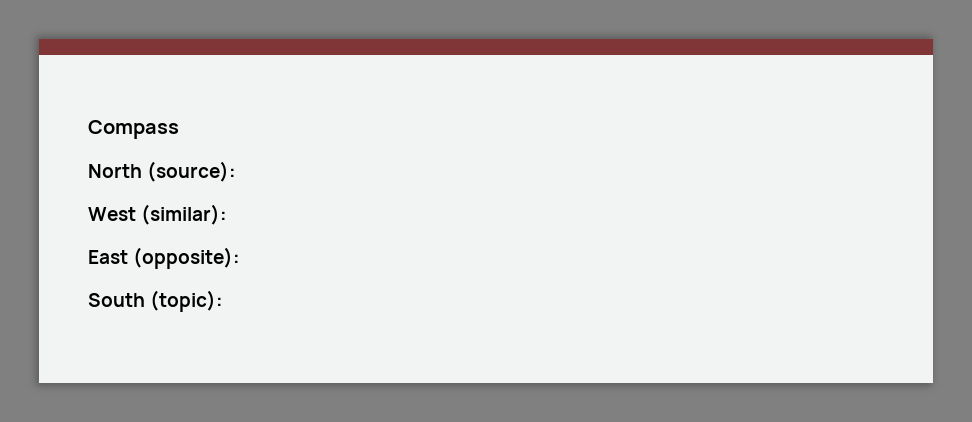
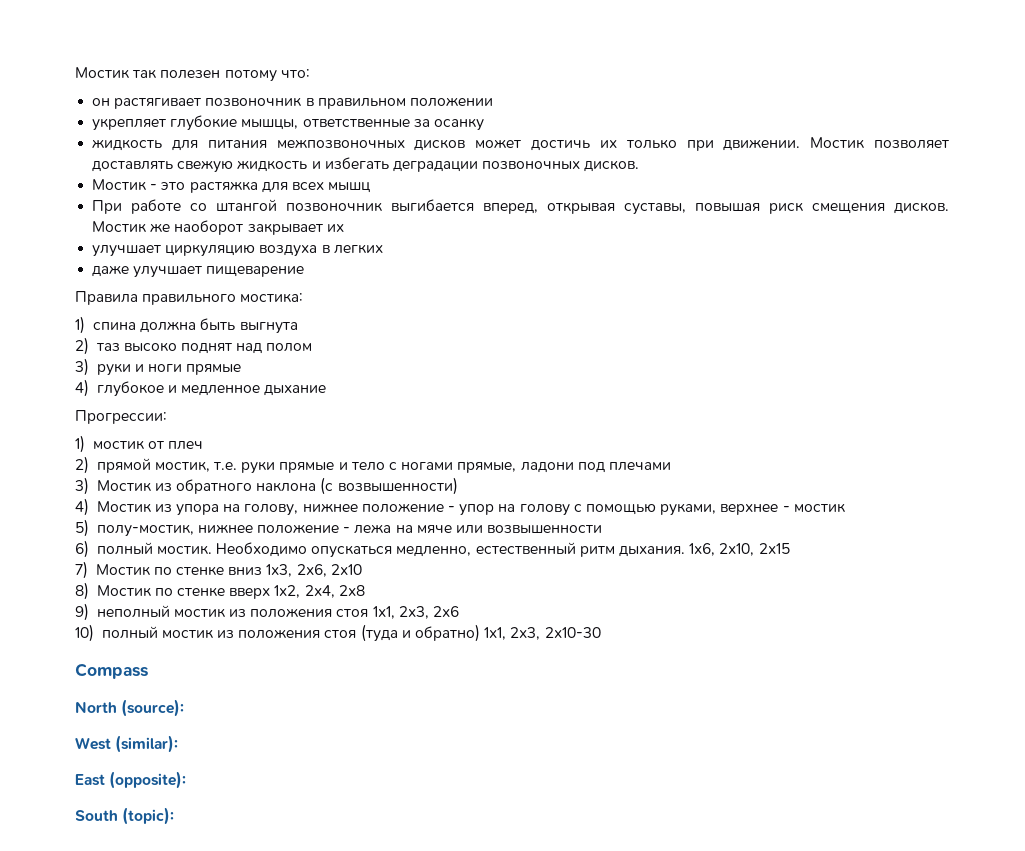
(88, 129) none -> [75,67,310,82] [92,97,493,109] [92,115,484,131] [92,137,949,151] [92,157,640,173] [92,179,371,193] [92,199,949,215] [92,220,344,235] [92,244,383,257] [92,265,305,278] [75,291,304,305] [75,316,298,334] [75,337,313,355] [75,358,242,376] [75,379,327,397] [75,410,167,424] [75,435,204,453] [75,456,671,474] [75,477,458,495] [75,498,846,516] [75,519,603,537] [75,540,790,558] [75,561,362,579] [75,582,365,600] [75,603,460,621] [75,624,601,642] Мостик так полезен потому что: // он растягивает позвоночник в правильном положении // укрепляет глубокие мышцы, ответственные за осанку // жидкость для питания межпозвоночных дисков может достичь их только при движении. Мостик позволяет доставлять свежую жидкость и избегать деградации позвоночных дисков. // Мостик - это растяжка для всех мышц // При работе со штангой позвоночник выгибается вперед, открывая суставы, повышая риск смещения дисков. Мостик же наоборот закрывает их // улучшает циркуляцию воздуха в легких // даже улучшает пищеварение // Правила правильного мостика: // 1) спина должна быть выгнута // 2) таз высоко поднят над полом // 3) руки и ноги прямые // 4) глубокое и медленное дыхание // Прогрессии: // 1) мостик от плеч // 2) прямой мостик, т.е. руки прямые и тело с ногами прямые, ладони под плечами // 3) Мостик из обратного наклона (с возвышенности) // 4) Мостик из упора на голову, нижнее положение - упор на голову с помощью руками, верхнее - мостик // 5) полу-мостик, нижнее положение - лежа на мяче или возвышенности // 6) полный мостик. Необходимо опускаться медленно, естественный ритм дыхания. 1х6, 2х10, 2х15 // 7) Мостик по стенке вниз 1х3, 2х6, 2х10 // 8) Мостик по стенке вверх 1х2, 2х4, 2х8 // 9) неполный мостик из положения стоя 1х1, 2х3, 2х6 // 10) полный мостик из положения стоя (туда и обратно) 1х1, 2х3, 2х10-30 //

